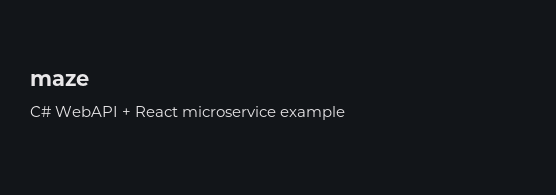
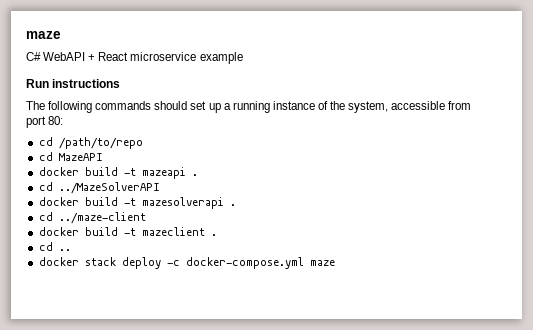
(346, 113) none -> [26,79,121,88] [26,101,472,113] [26,116,64,128] [38,137,143,149] [38,152,103,161] [38,167,198,179] [38,182,160,194] [38,197,236,209] [38,212,146,224] [38,227,217,236] [38,242,71,251] [38,257,335,269] // Run instructions // The following commands should set up a running instance of the system, accessible from port 80: // cd /path/to/repo // cd MazeAPI // docker build -t mazeapi . // cd ../MazeSolverAPI // docker build -t mazesolverapi . // cd ../maze-client // docker build -t mazeclient . // cd .. // docker stack deploy -c docker-compose.yml maze

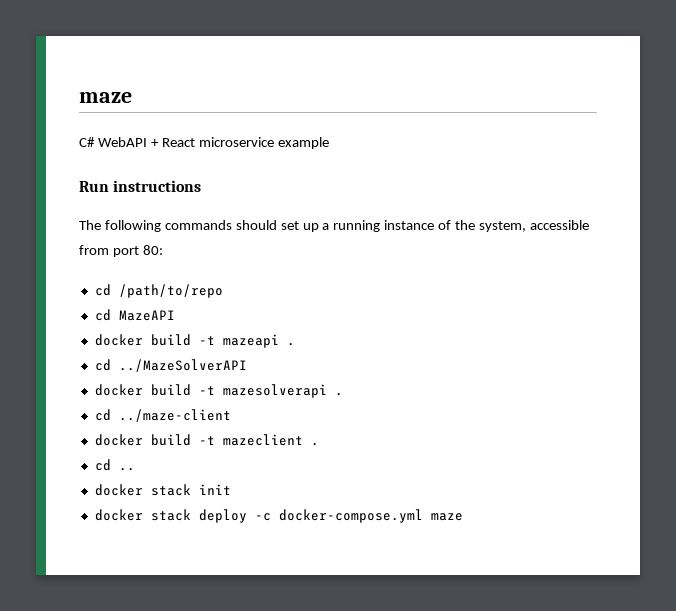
(71, 250) none -> [94,484,231,496] // docker stack init

